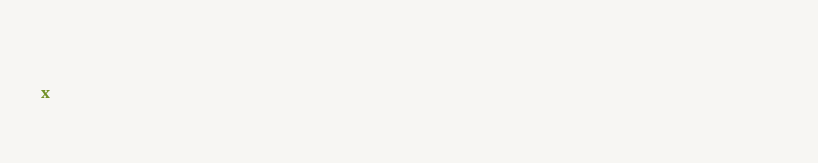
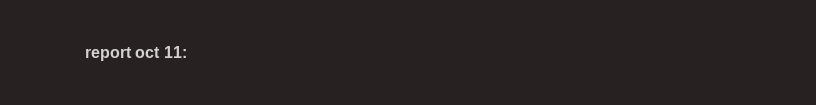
[41,90,50,98] x -> [85,46,187,61] report oct 11:

